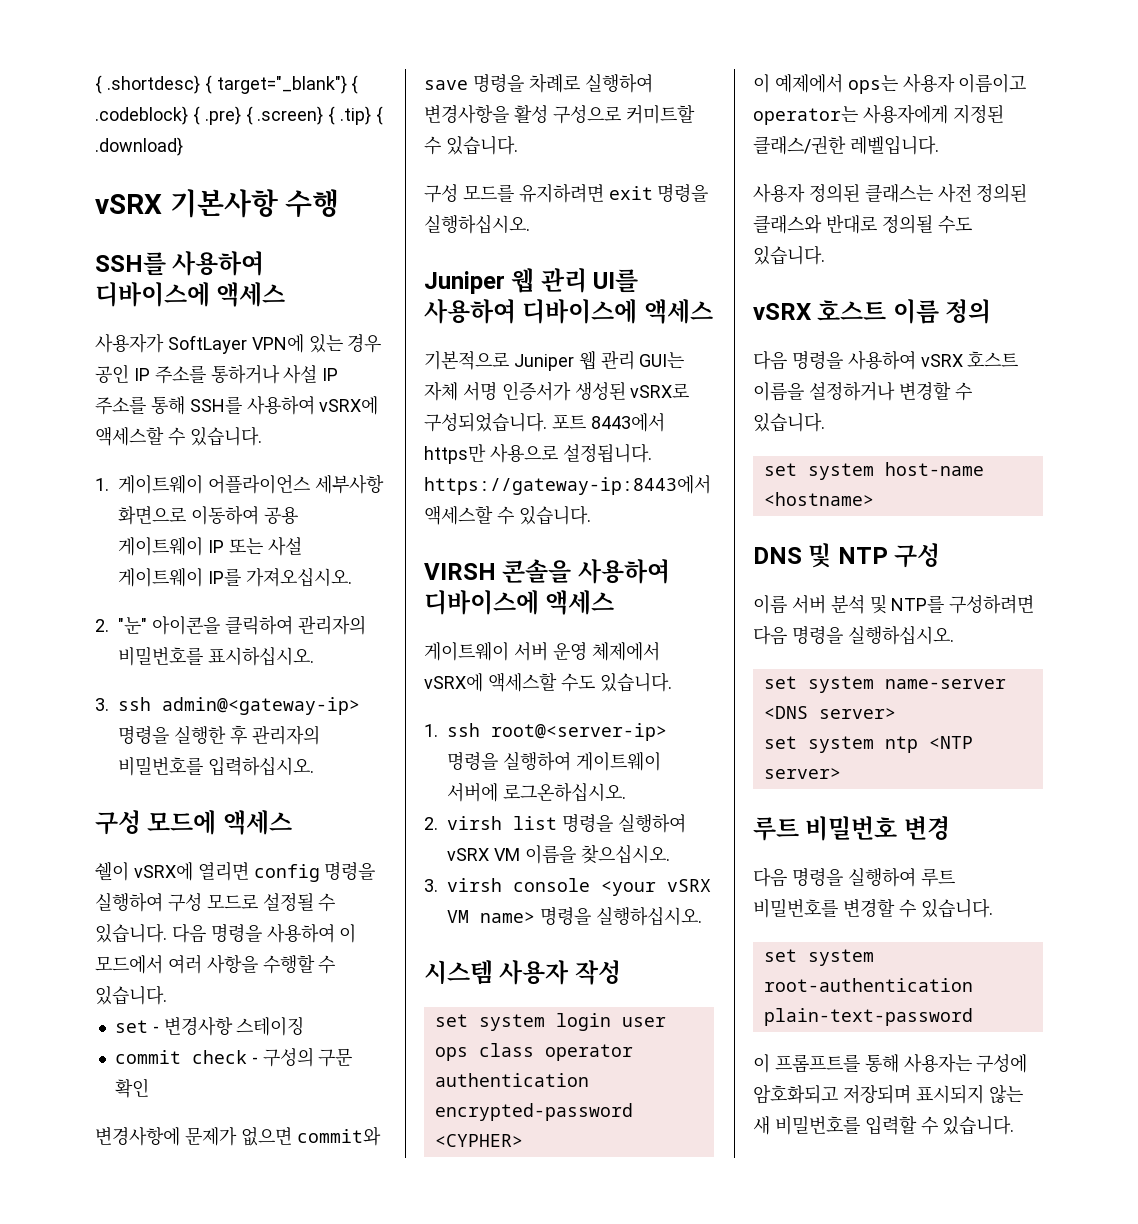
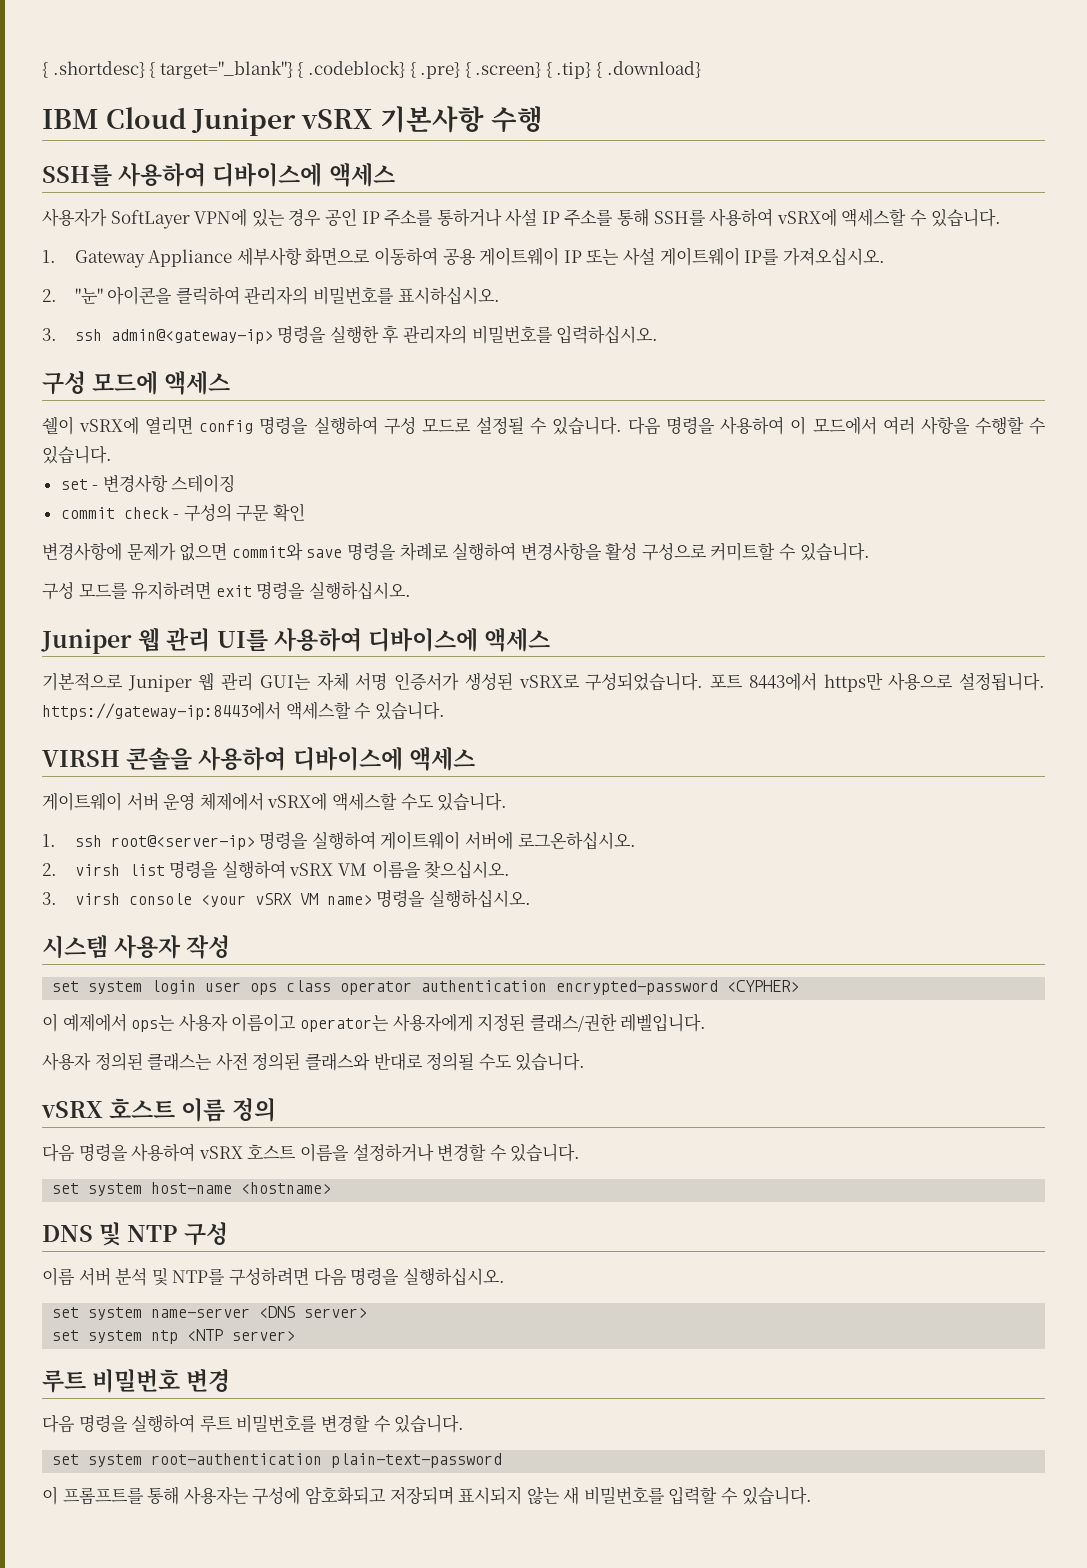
(183, 146) none -> [42,107,297,136] IBM Cloud Juniper
[118,474,310,494] 게이트웨이 어플라이언스 -> [74,249,233,268] Gateway Appliance

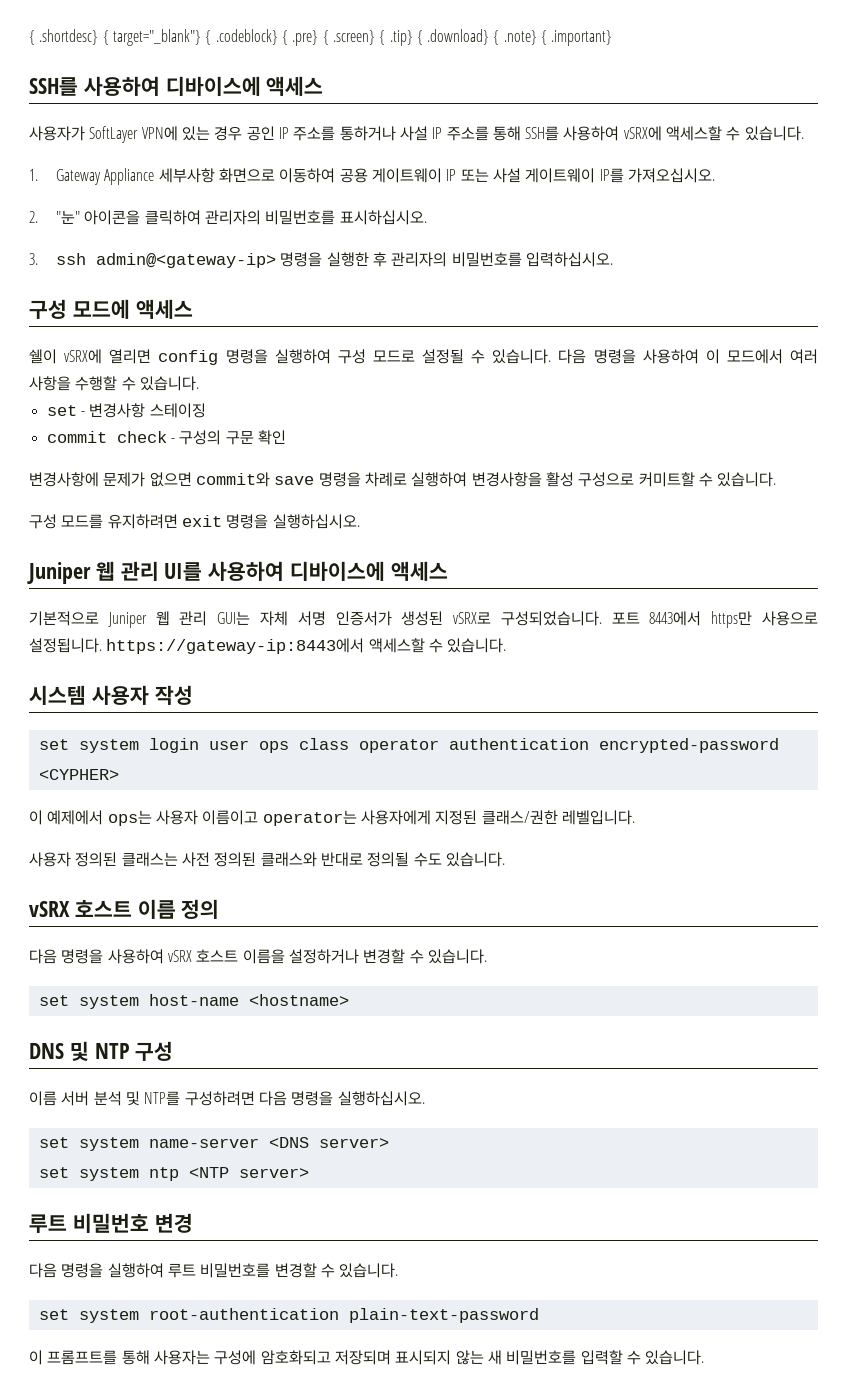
[42,106,543,136] // IBM Cloud Juniper vSRX 기본사항 수행 -> [493,30,613,46] { .note} { .important}
[42,747,475,771] [42,792,508,811] [42,831,636,850] [42,860,511,879] [42,889,531,908] // VIRSH 콘솔을 사용하여 디바이스에 액세스 // 게이트웨이 서버 운영 체제에서 vSRX에 액세스할 수도 있습니다. // 1. ssh root@<server-ip> 명령을 실행하여 게이트웨이 서버에 로그온하십시오. // 2. virsh list 명령을 실행하여 vSRX VM 이름을 찾으십시오. // 3. virsh console <your vSRX VM name> 명령을 실행하십시오. -> (507, 645) none

